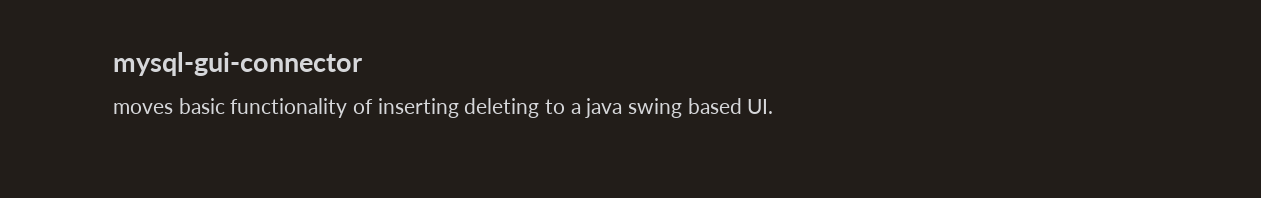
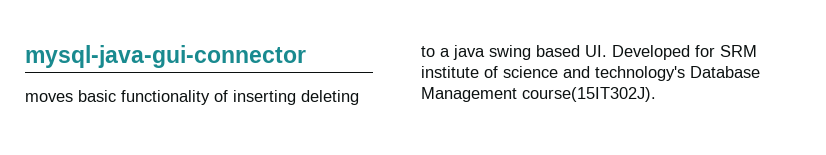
[113,52,362,76] mysql-gui-connector -> [25,45,306,68] mysql-java-gui-connector
(774, 106) none -> [612,45,757,60] [421,66,760,81] [421,87,656,102] Developed for SRM institute of science and technology's Database Management course(15IT302J).

